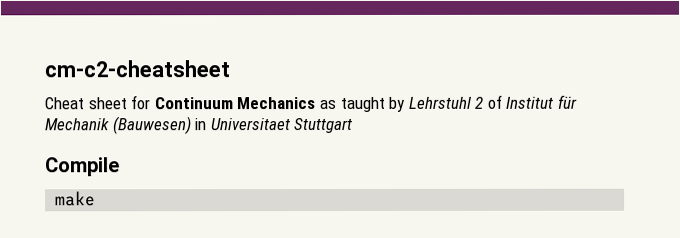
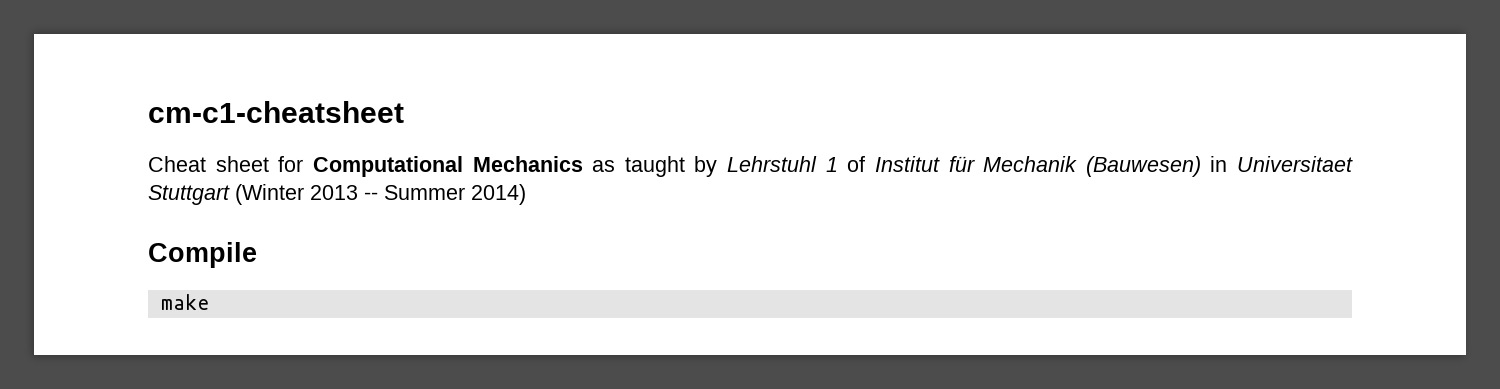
[44,60,230,78] cm-c2-cheatsheet -> [148,101,404,123] cm-c1-cheatsheet
[153,97,233,110] Continuum -> [312,156,463,177] Computational
[474,96,484,109] 2 -> [825,157,838,172] 1
(354, 125) none -> [235,184,526,205] (Winter 2013 -- Summer 2014)

